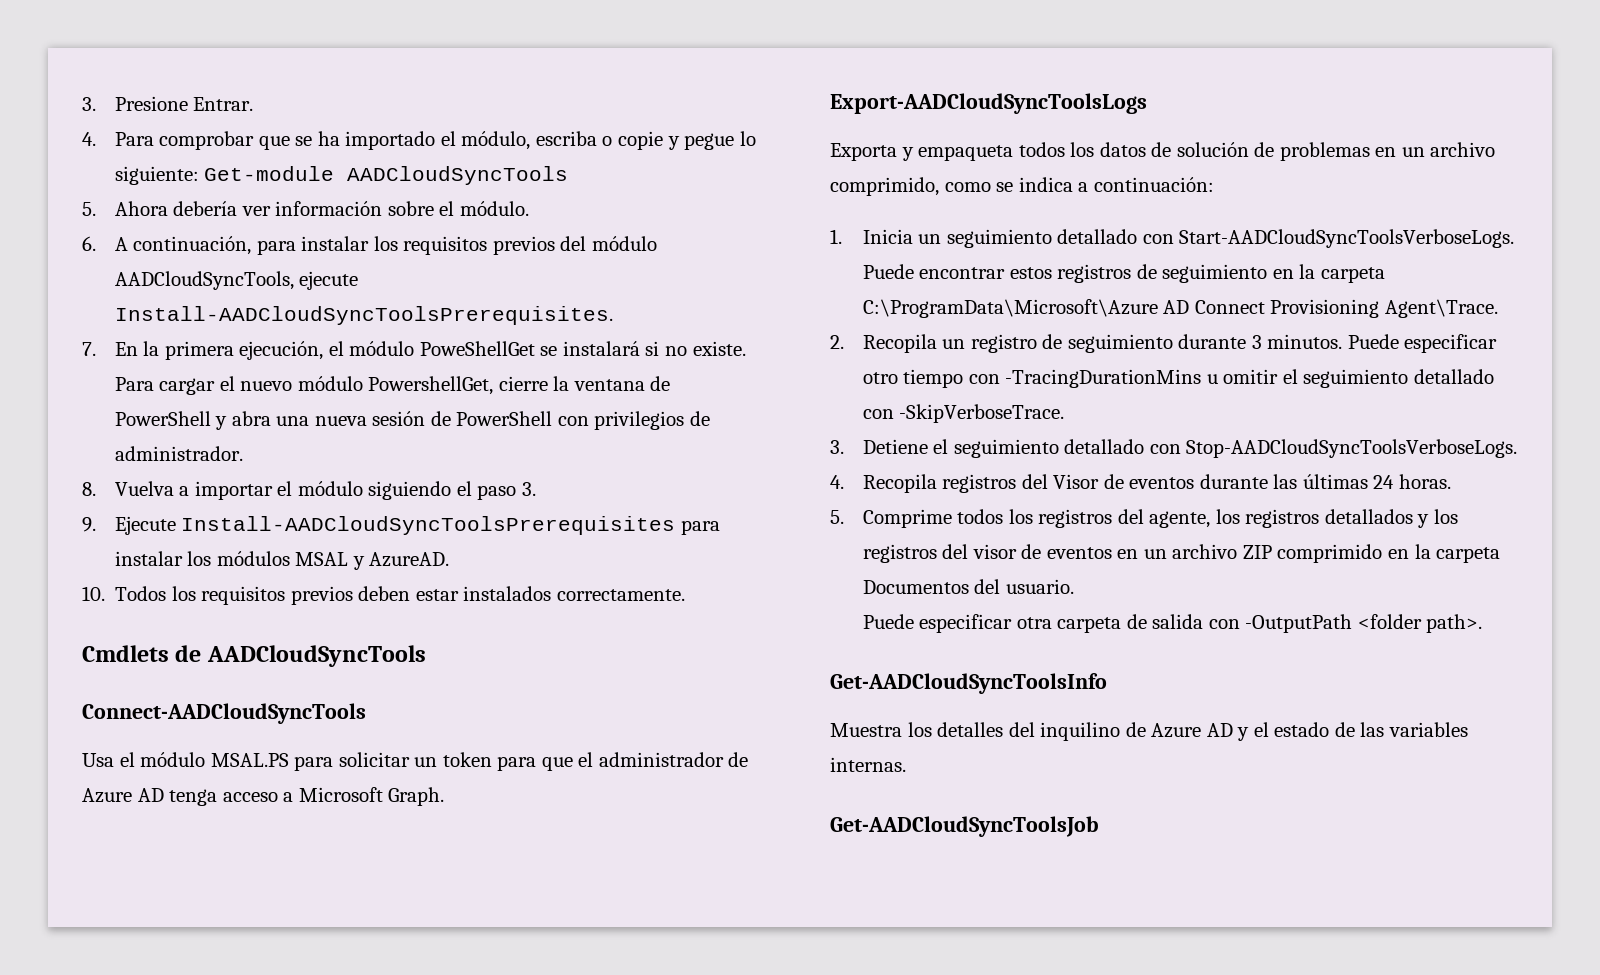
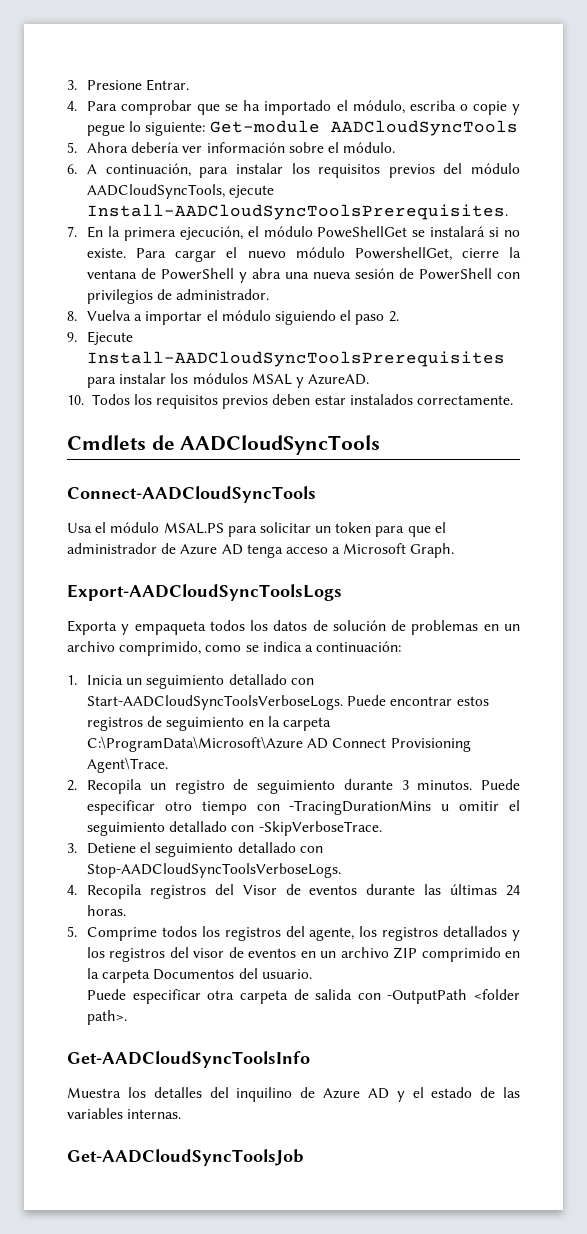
[521,482,536,496] 3. -> [388,311,399,322] 2.

